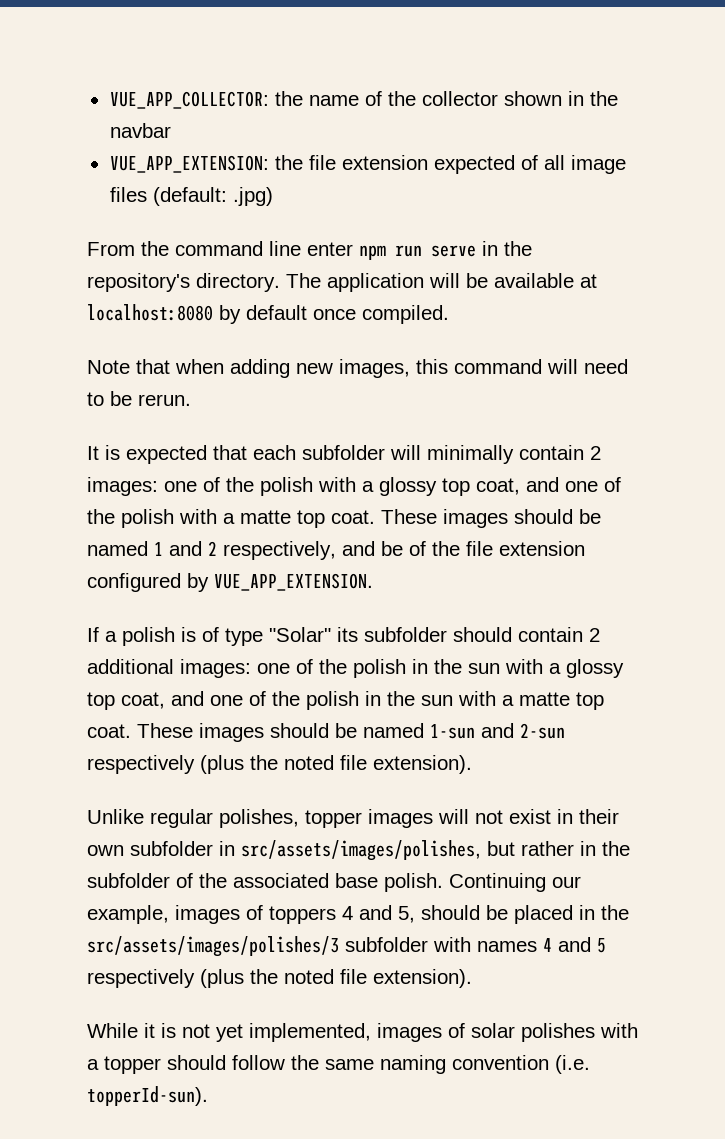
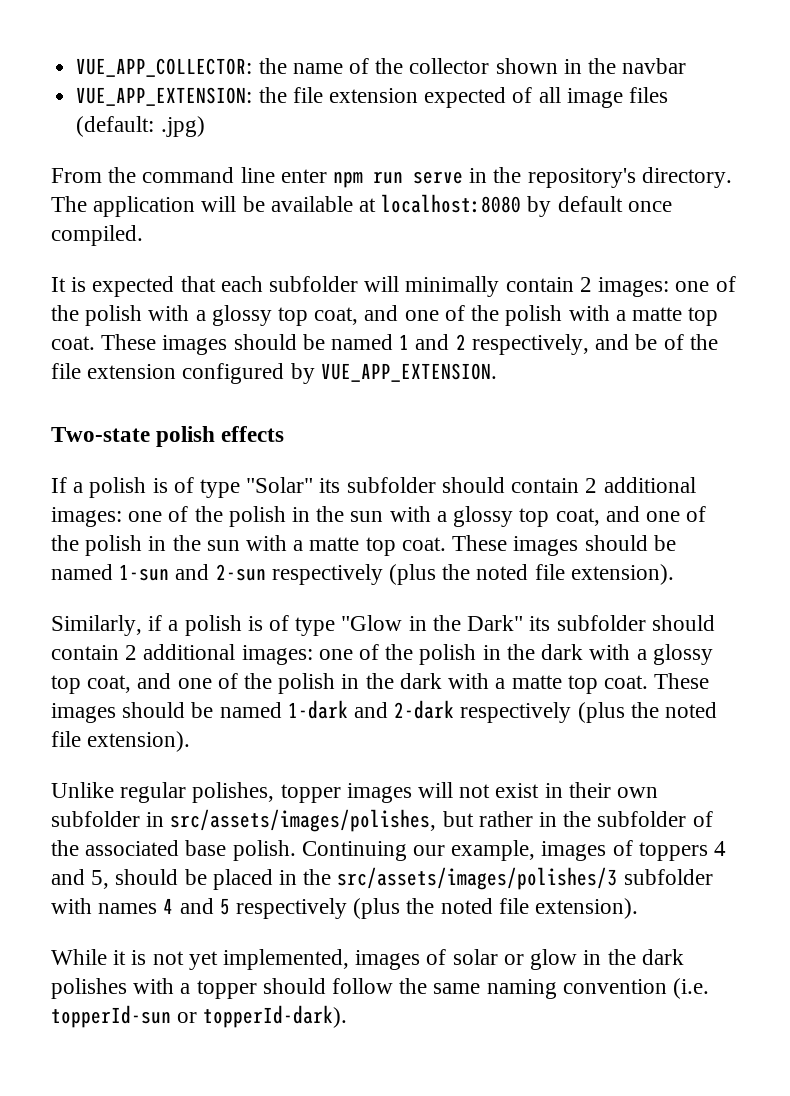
[87,359,628,378] [87,391,191,406] // Note that when adding new images, this command will need to be rerun. -> (143, 235) none
(373, 582) none -> [51,426,285,447] // Two-state polish effects
(472, 764) none -> [51,615,715,636] [51,644,713,665] [51,673,710,694] [51,700,718,723] [51,731,191,752] // Similarly, if a polish is of type "Glow in the Dark" its subfolder should contain 2 additional images: one of the polish in the dark with a glossy top coat, and one of the polish in the dark with a matte top coat. These images should be named 1-dark and 2-dark respectively (plus the noted file extension).
(515, 1030) none -> [503,949,684,970] or glow in the dark
[87,1086,208,1106] topperId-sun). -> [51,1005,348,1028] topperId-sun or topperId-dark).

